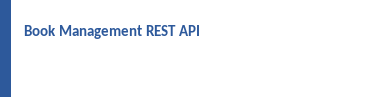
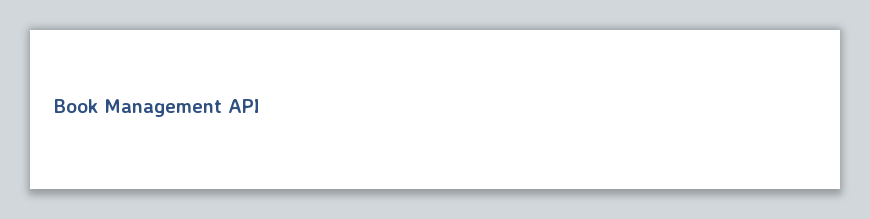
[145,25,176,36] REST -> (222, 108) none

